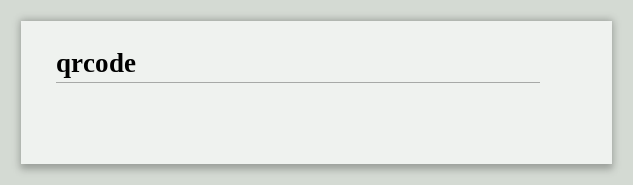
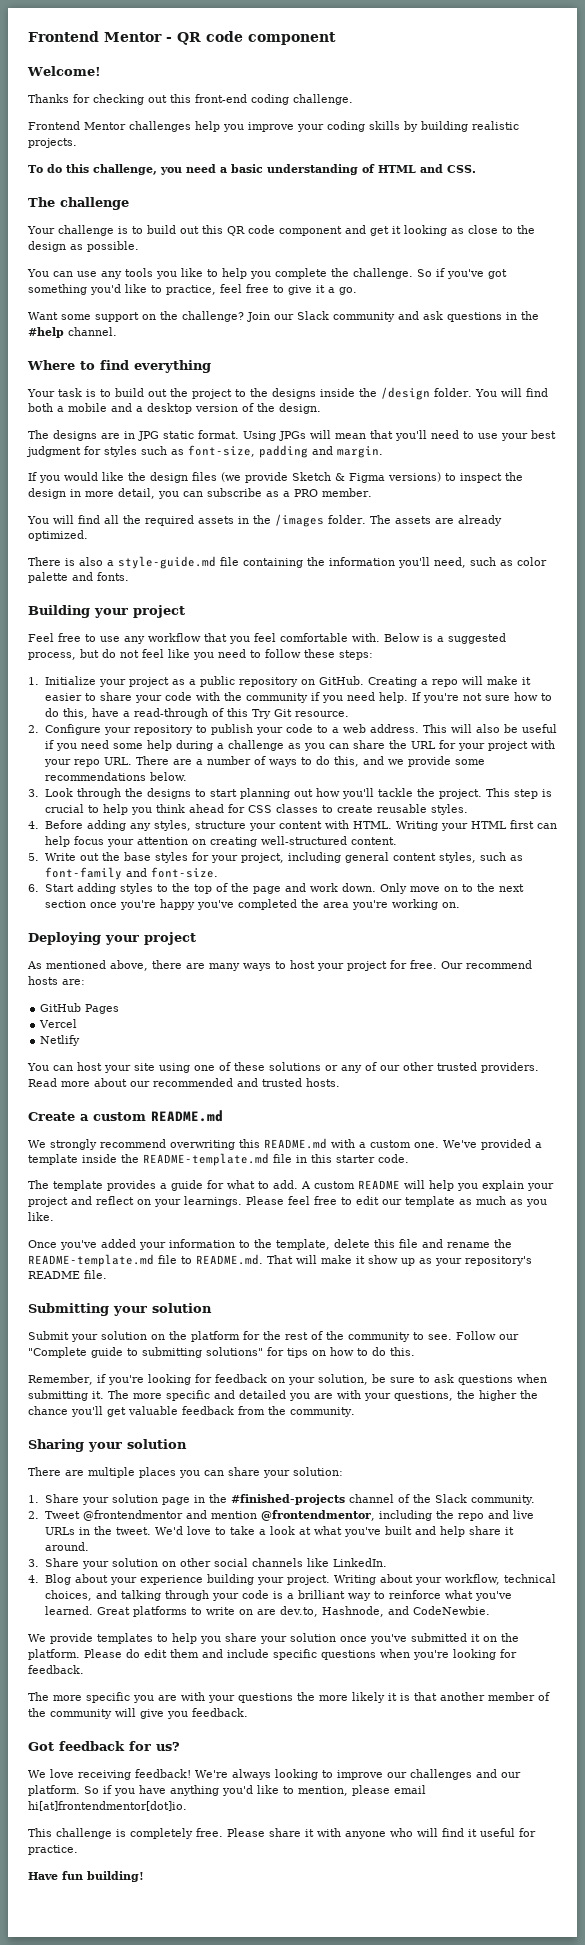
[56,53,136,78] qrcode -> [28,31,336,45] [27,66,101,76] [28,94,353,105] [28,121,519,132] [28,138,77,148] [28,164,476,175] [28,197,129,210] [27,225,535,236] [28,241,139,252] [27,268,507,279] [28,284,357,295] [28,311,539,322] [28,327,117,338] [27,360,211,373] [27,387,548,400] [28,403,321,414] [28,430,556,441] [26,445,383,458] [28,472,523,483] [28,488,372,499] [27,514,502,527] [28,530,88,541] [28,556,547,569] [28,572,129,583] [28,605,185,618] [28,633,506,644] [28,649,373,660] [28,676,531,687] [44,692,552,703] [44,708,349,719] [28,724,557,735] [44,740,555,751] [43,756,485,767] [44,772,188,781] [28,788,552,799] [44,804,468,815] [28,820,557,831] [44,836,397,847] [28,852,523,863] [44,867,218,880] [28,883,524,894] [44,899,460,910] [28,932,196,945] [27,960,532,971] [28,976,85,985] [40,1003,120,1014] [39,1019,78,1028] [40,1035,81,1046] [27,1062,539,1073] [28,1078,340,1087] [28,1110,223,1122] [28,1138,542,1150] [28,1153,409,1166] [28,1180,554,1191] [28,1196,547,1207] [28,1212,54,1221] [28,1239,512,1250] [28,1254,532,1267] [28,1270,107,1279] [28,1303,212,1316] [28,1331,519,1342] [28,1347,415,1358] [28,1374,547,1385] [28,1390,538,1401] [28,1406,355,1417] [28,1439,187,1452] [28,1467,343,1478] [28,1494,536,1505] [28,1510,534,1521] [44,1526,514,1537] [44,1542,89,1551] [28,1558,387,1569] [28,1574,557,1585] [44,1590,512,1601] [44,1606,491,1617] [28,1633,519,1644] [28,1649,517,1660] [28,1665,84,1674] [28,1692,550,1703] [28,1708,248,1719] [28,1741,180,1751] [28,1769,521,1780] [28,1785,426,1796] [28,1801,187,1811] [28,1828,536,1839] [28,1845,78,1855] [28,1871,144,1882] Frontend Mentor - QR code component // Welcome! // Thanks for checking out this front-end coding challenge. // Frontend Mentor challenges help you improve your coding skills by building realistic projects. // To do this challenge, you need a basic understanding of HTML and CSS. // The challenge // Your challenge is to build out this QR code component and get it looking as close to the design as possible. // You can use any tools you like to help you complete the challenge. So if you've got something you'd like to practice, feel free to give it a go. // Want some support on the challenge? Join our Slack community and ask questions in the #help channel. // Where to find everything // Your task is to build out the project to the designs inside the /design folder. You will find both a mobile and a desktop version of the design. // The designs are in JPG static format. Using JPGs will mean that you'll need to use your best judgment for styles such as font-size, padding and margin. // If you would like the design files (we provide Sketch & Figma versions) to inspect the design in more detail, you can subscribe as a PRO member. // You will find all the required assets in the /images folder. The assets are already optimized. // There is also a style-guide.md file containing the information you'll need, such as color palette and fonts. // Building your project // Feel free to use any workflow that you feel comfortable with. Below is a suggested process, but do not feel like you need to follow these steps: // 1. Initialize your project as a public repository on GitHub. Creating a repo will make it easier to share your code with the community if you need help. If you're not sure how to do this, have a read-through of this Try Git resource. // 2. Configure your repository to publish your code to a web address. This will also be useful if you need some help during a challenge as you can share the URL for your project with your repo URL. There are a number of ways to do this, and we provide some recommendations below. // 3. Look through the designs to start planning out how you'll tackle the project. This step is crucial to help you think ahead for CSS classes to create reusable styles. // 4. Before adding any styles, structure your content with HTML. Writing your HTML first can help focus your attention on creating well-structured content. // 5. Write out the base styles for your project, including general content styles, such as font-family and font-size. // 6. Start adding styles to the top of the page and work down. Only move on to the next section once you're happy you've completed the area you're working on. // Deploying your project // As mentioned above, there are many ways to host your project for free. Our recommend hosts are: // GitHub Pages // Vercel // Netlify // You can host your site using one of these solutions or any of our other trusted providers. Read more about our recommended and trusted hosts. // Create a custom README.md // We strongly recommend overwriting this README.md with a custom one. We've provided a template inside the README-template.md file in this starter code. // The template provides a guide for what to add. A custom README will help you explain your project and reflect on your learnings. Please feel free to edit our template as much as you like. // Once you've added your information to the template, delete this file and rename the README-template.md file to README.md. That will make it show up as your repository's README file. // Submitting your solution // Submit your solution on the platform for the rest of the community to see. Follow our "Complete guide to submitting solutions" for tips on how to do this. // Remember, if you're looking for feedback on your solution, be sure to ask questions when submitting it. The more specific and detailed you are with your questions, the higher the chance you'll get valuable feedback from the community. // Sharing your solution // There are multiple places you can share your solution: // 1. Share your solution page in the #finished-projects channel of the Slack community. // 2. Tweet @frontendmentor and mention @frontendmentor, including the repo and live URLs in the tweet. We'd love to take a look at what you've built and help share it around. // 3. Share your solution on other social channels like LinkedIn. // 4. Blog about your experience building your project. Writing about your workflow, technical choices, and talking through your code is a brilliant way to reinforce what you've learned. Great platforms to write on are dev.to, Hashnode, and CodeNewbie. // We provide templates to help you share your solution once you've submitted it on the platform. Please do edit them and include specific questions when you're looking for feedback. // The more specific you are with your questions the more likely it is that another member of the community will give you feedback. // Got feedback for us? // We love receiving feedback! We're always looking to improve our challenges and our platform. So if you have anything you'd like to mention, please email hi[at]frontendmentor[dot]io. // This challenge is completely free. Please share it with anyone who will find it useful for practice. // Have fun building!

